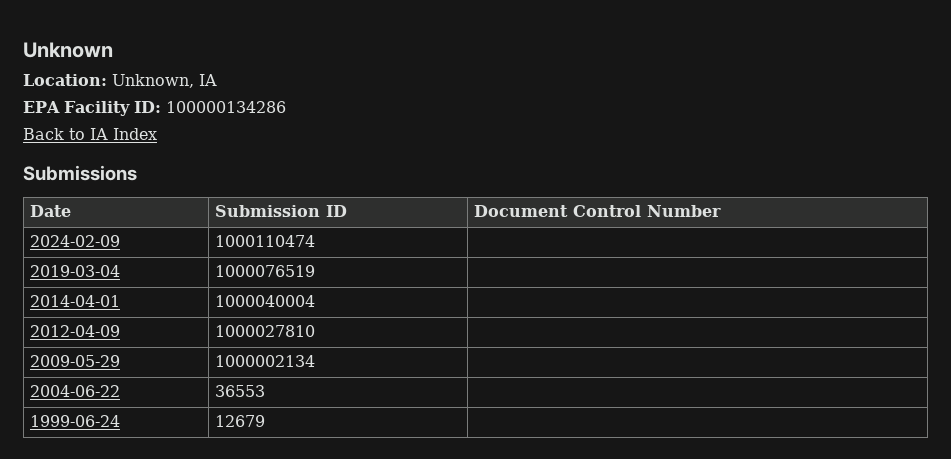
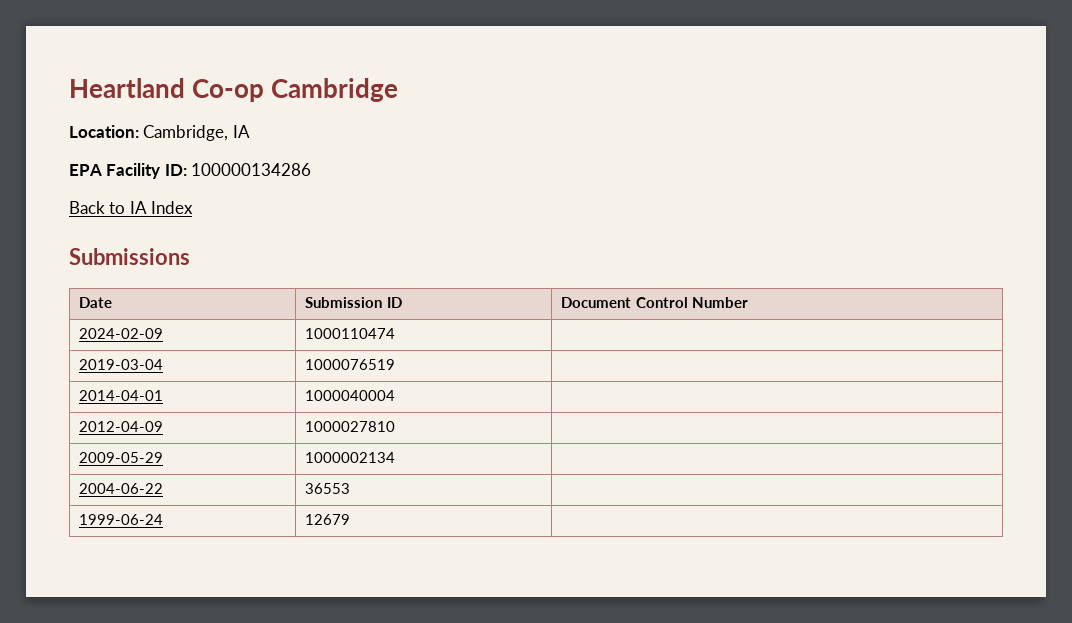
[23,42,113,58] Unknown -> [69,78,399,102] Heartland Co-op Cambridge
[112,74,194,88] Unknown, -> [143,125,229,141] Cambridge,

